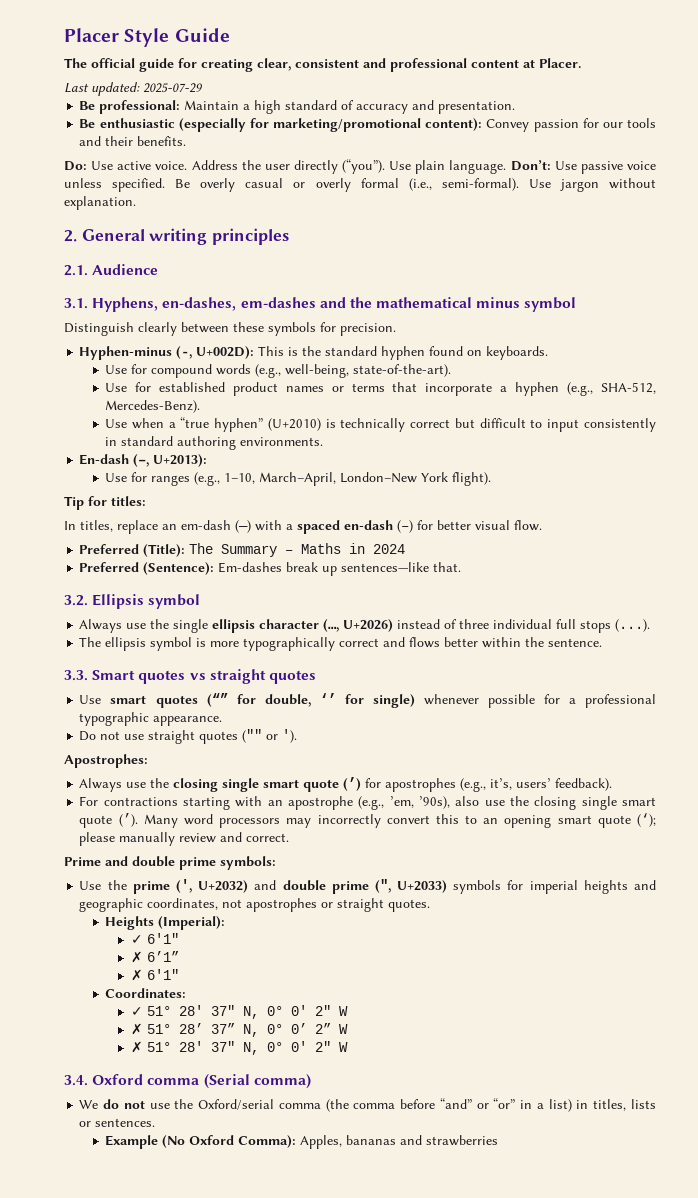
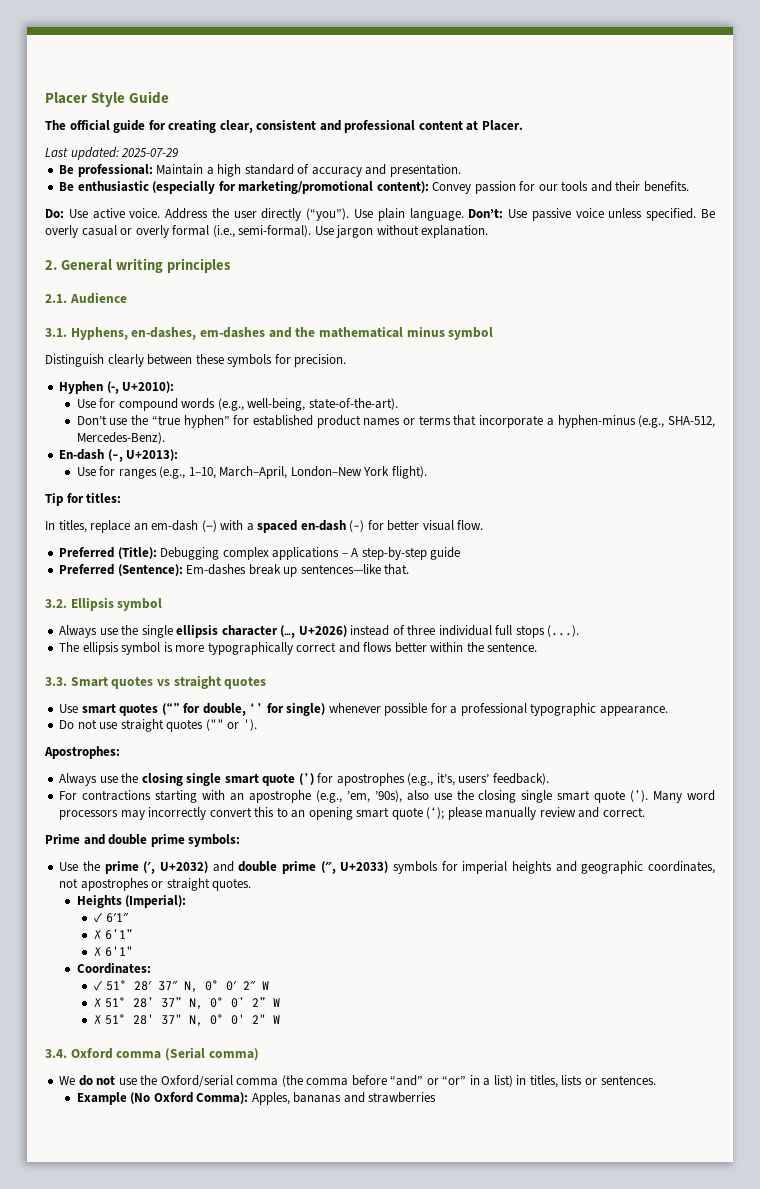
[79,346,549,360] Hyphen-minus (-, U+002D): This is the standard hyphen found on keyboards. -> [59,381,175,394] Hyphen (‐, U+2010):
[105,383,128,392] Use -> [76,415,230,428] Don’t use the “true hyphen”
[515,382,560,396] hyphen -> [557,415,636,428] hyphen‐minus
[105,417,656,432] [105,436,324,450] // Use when a “true hyphen” (U+2010) is technically correct but difficult to input consistently in standard authoring environments. -> (165, 438) none
[189,543,406,557] The Summary – Maths in 2024 -> [160,547,461,560] Debugging complex applications – A step‐by‐step guide

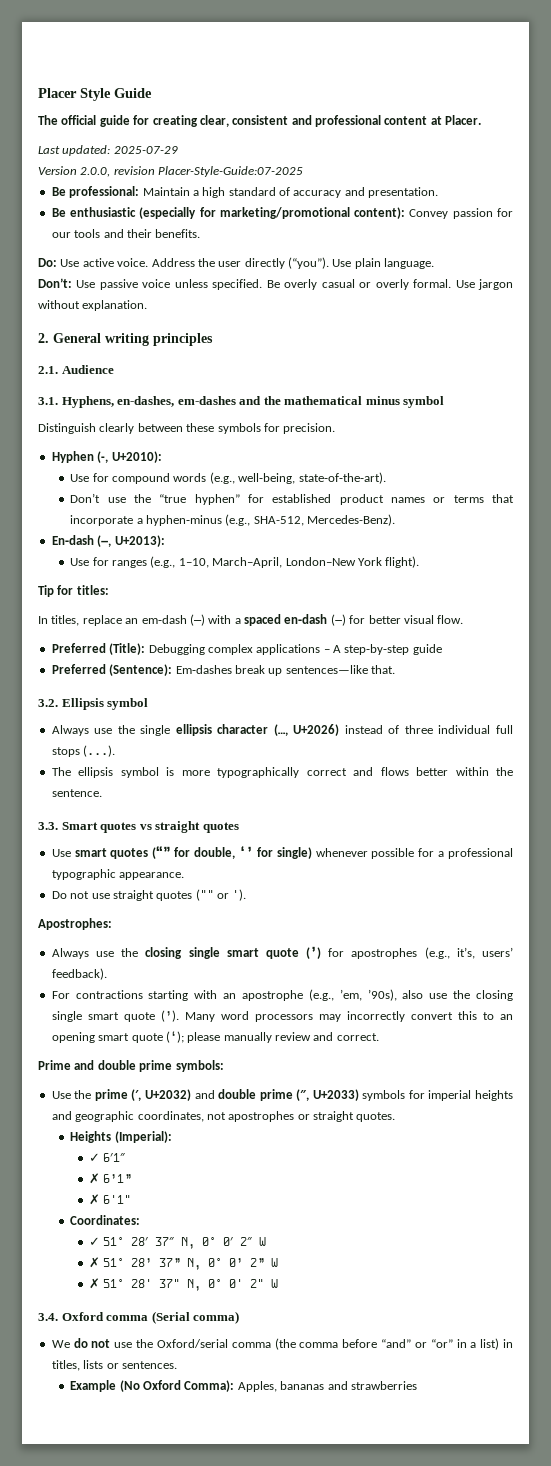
(179, 152) none -> [38,166,304,177] // Version 2.0.0, revision Placer-Style-Guide:07-2025
(464, 214) none -> (435, 263) //
[172,225,312,238] formal (i.e., semi‐formal). -> [413,279,452,288] formal.

